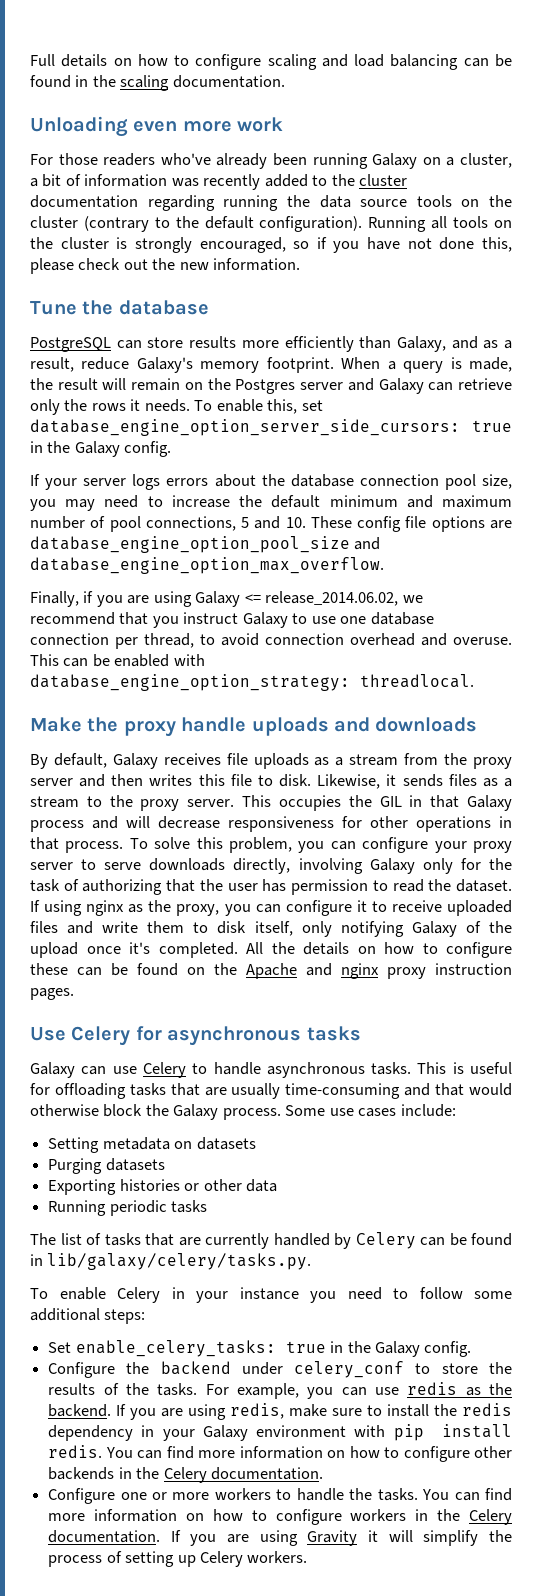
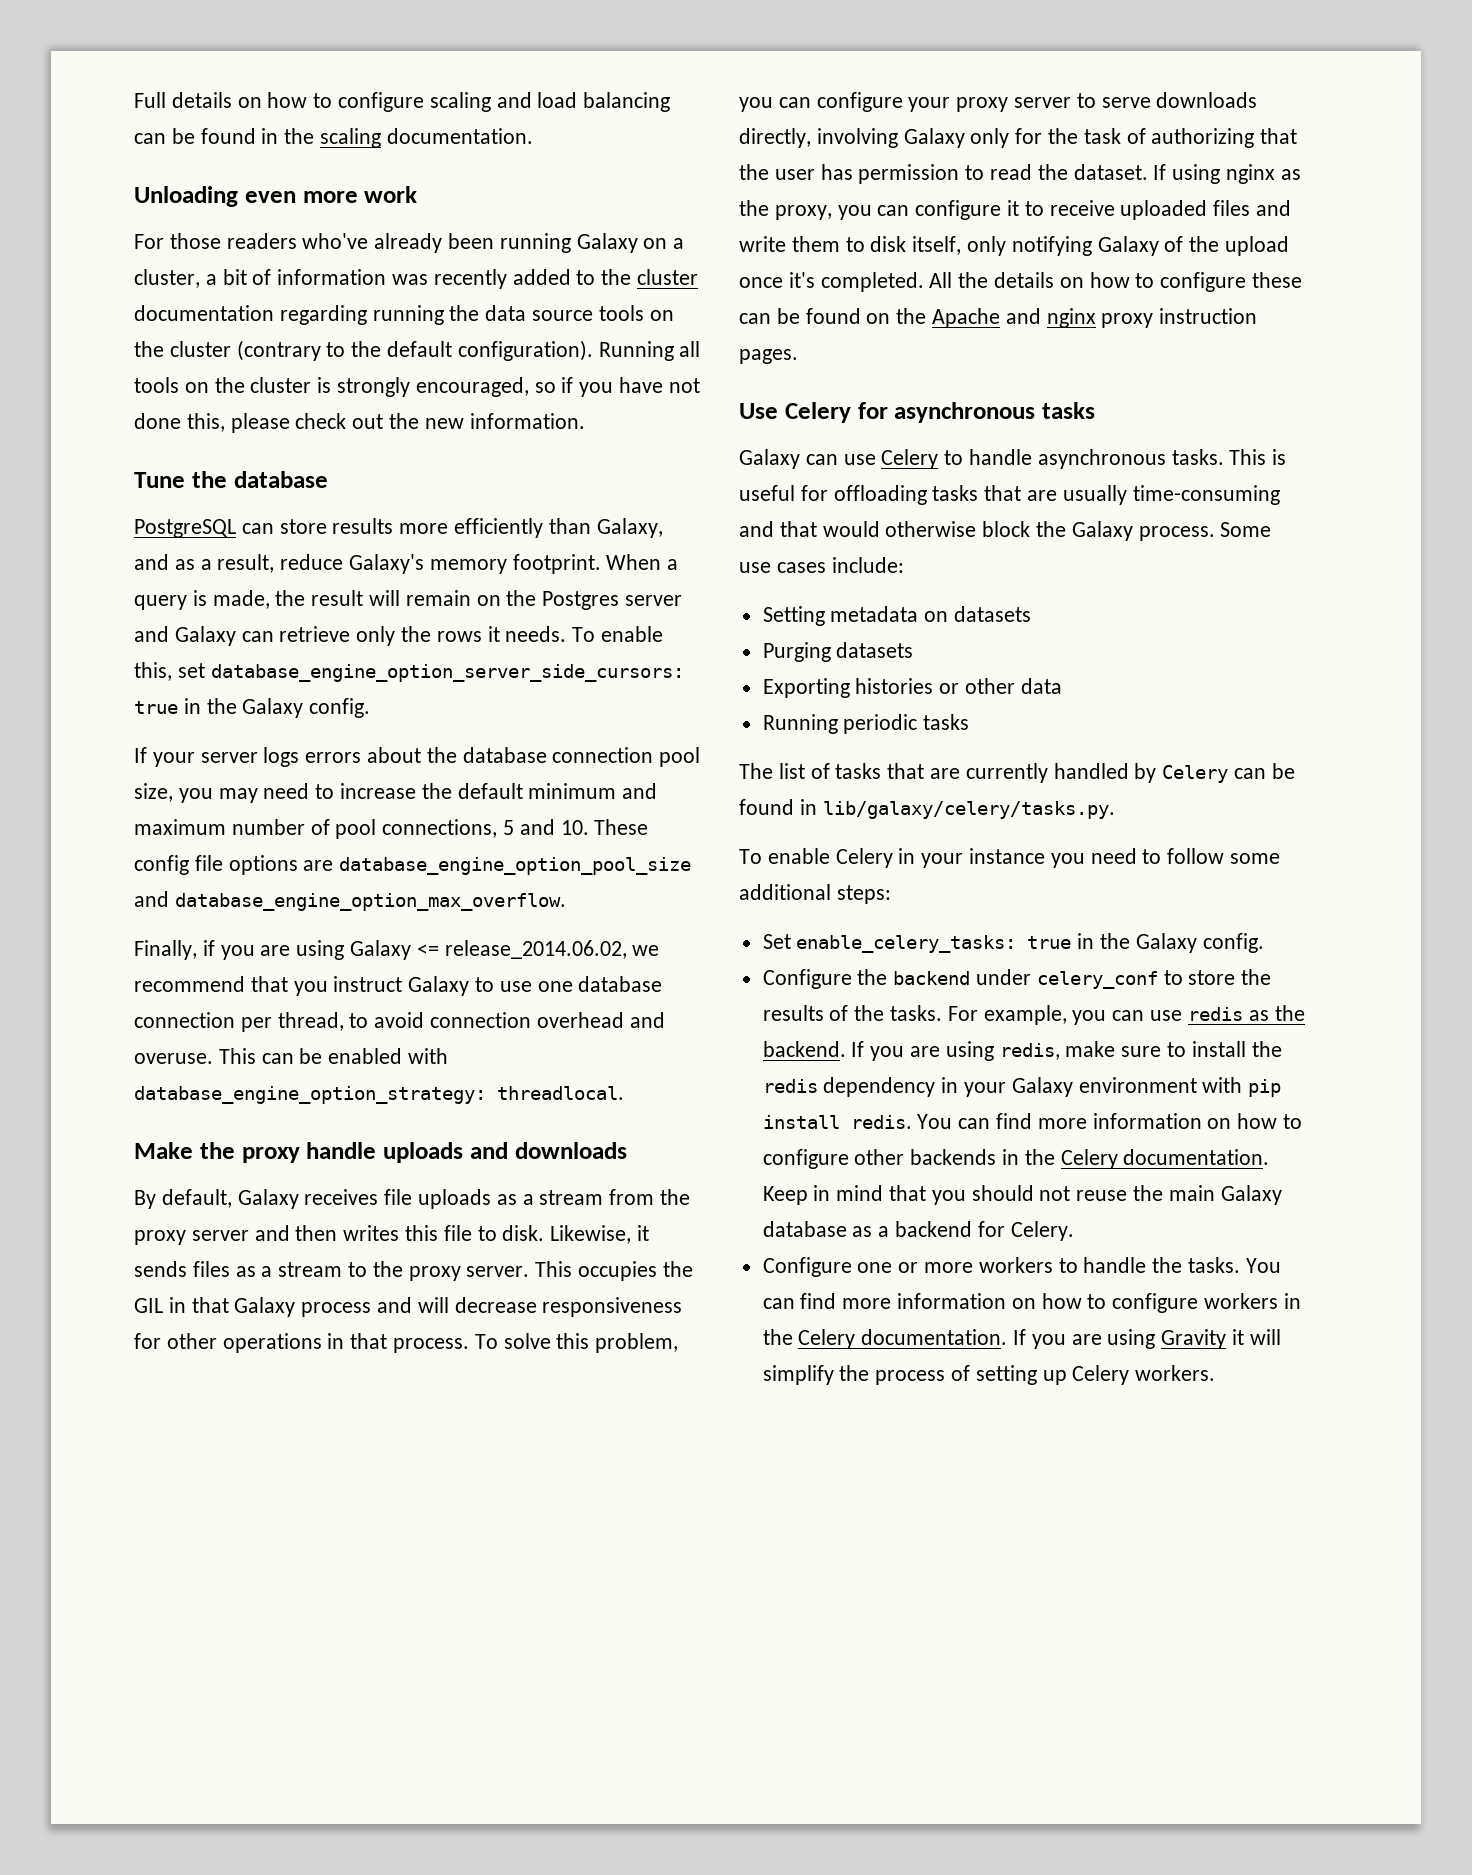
(323, 1473) none -> [762,1185,1282,1205] [762,1221,1074,1241] Keep in mind that you should not reuse the main Galaxy database as a backend for Celery.

